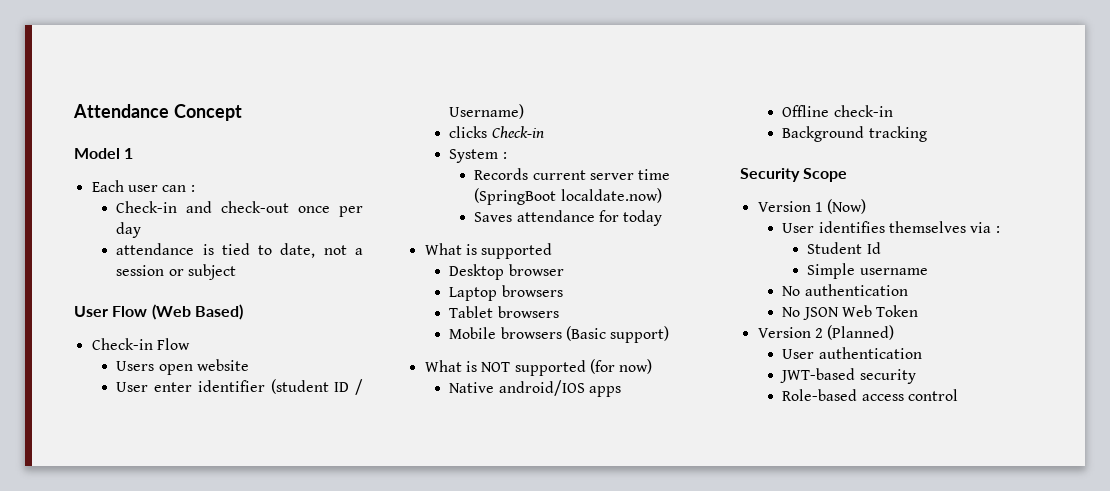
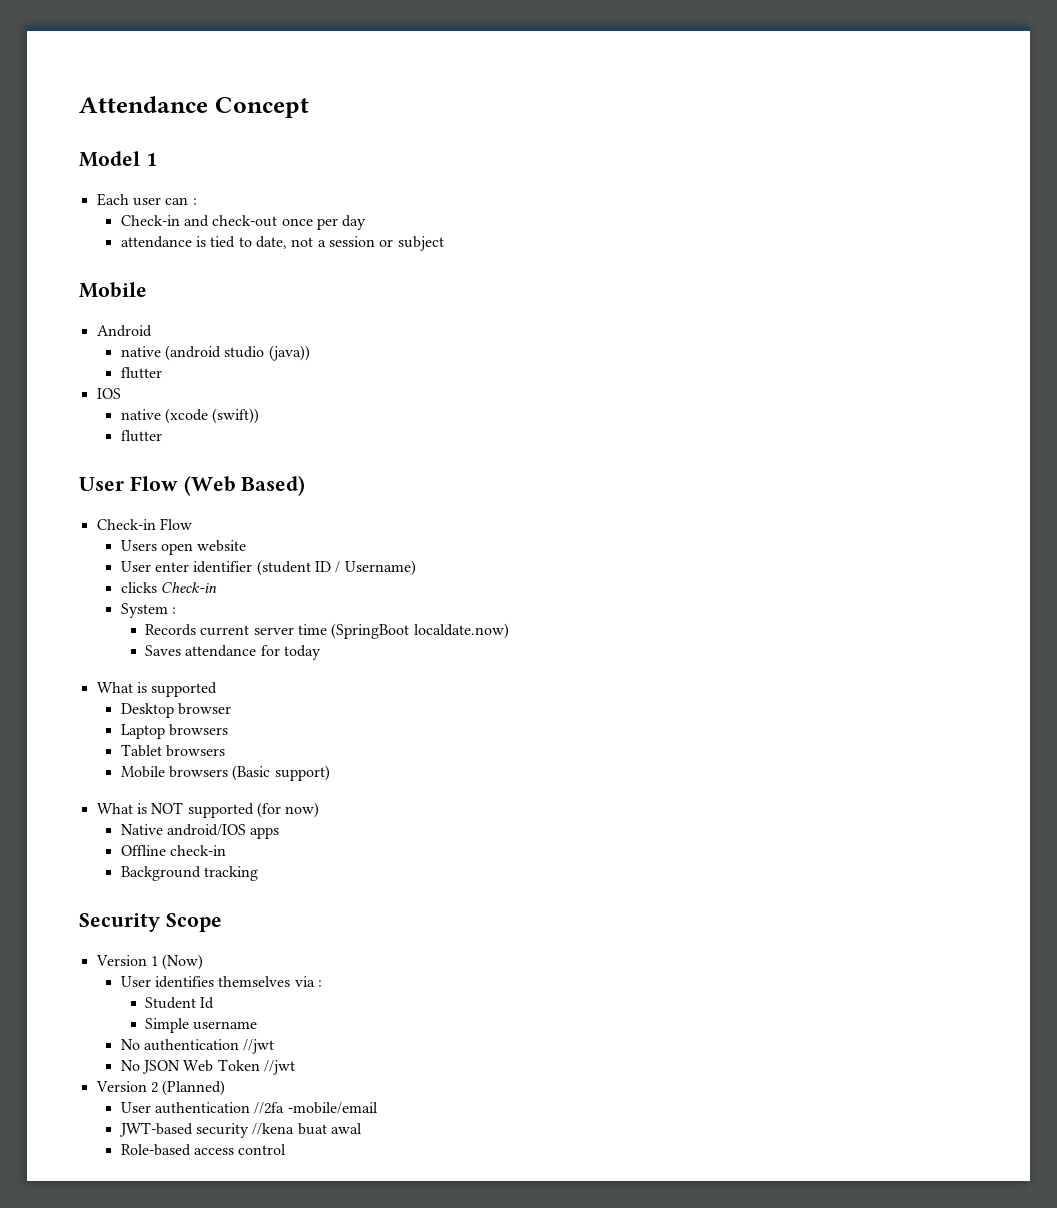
(237, 272) none -> [79,282,147,298] [96,325,152,337] [120,345,310,361] [120,367,162,379] [96,388,121,399] [120,408,260,424] [120,430,162,442] // Mobile // Android // native (android studio (java)) // flutter // IOS // native (xcode (swift)) // flutter
(908, 290) none -> [243,1039,275,1054] //jwt
(919, 311) none -> [264,1060,296,1075] //jwt
(922, 353) none -> [254,1102,378,1114] //2fa -mobile/email
(916, 376) none -> [252,1123,363,1135] //kena buat awal

